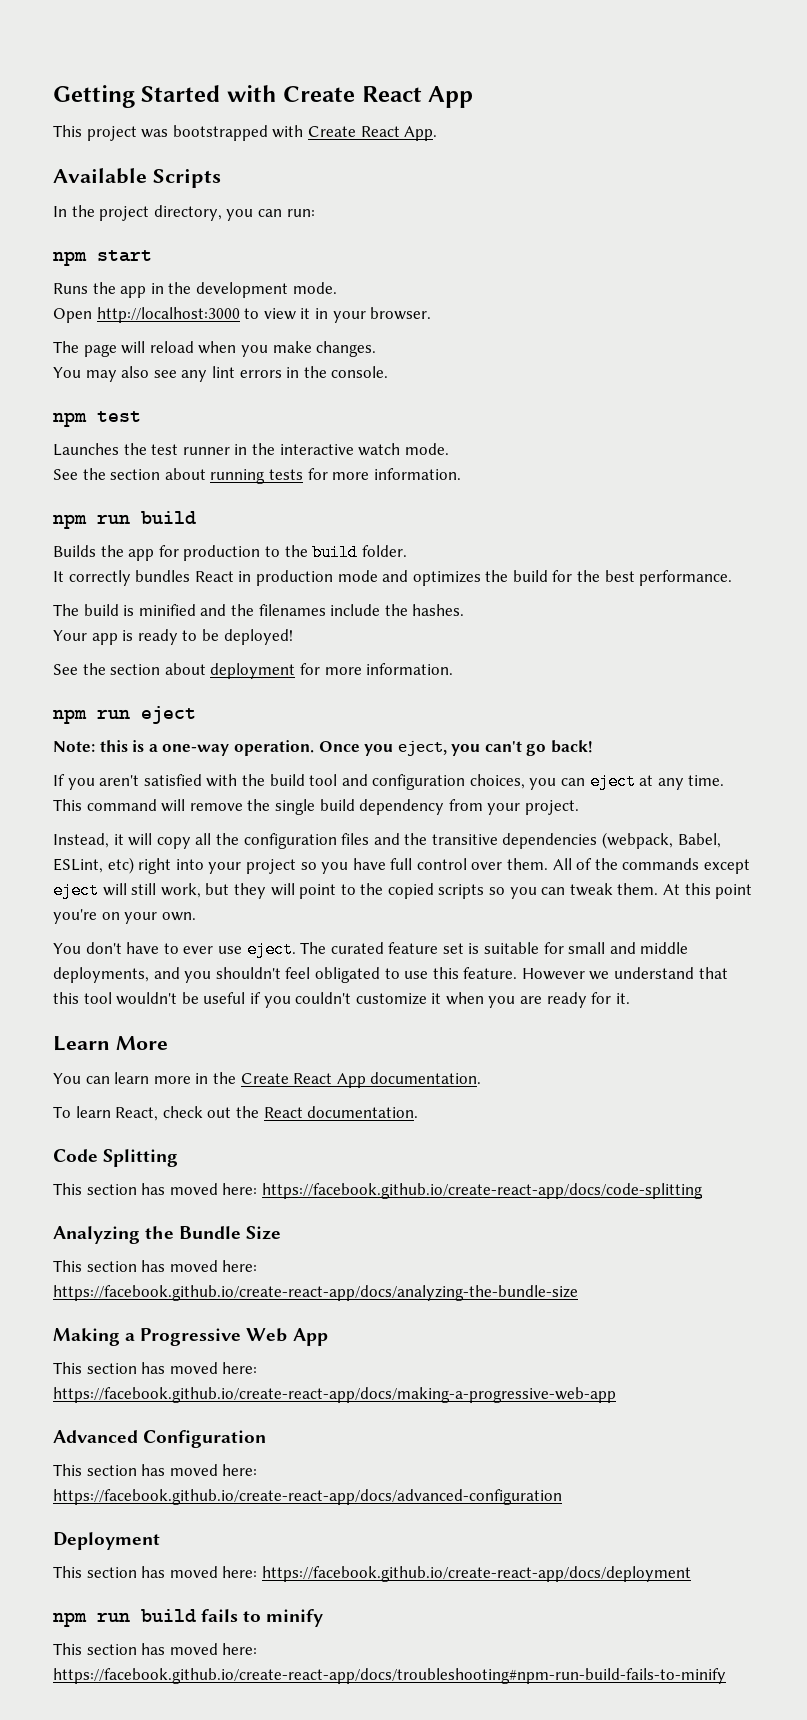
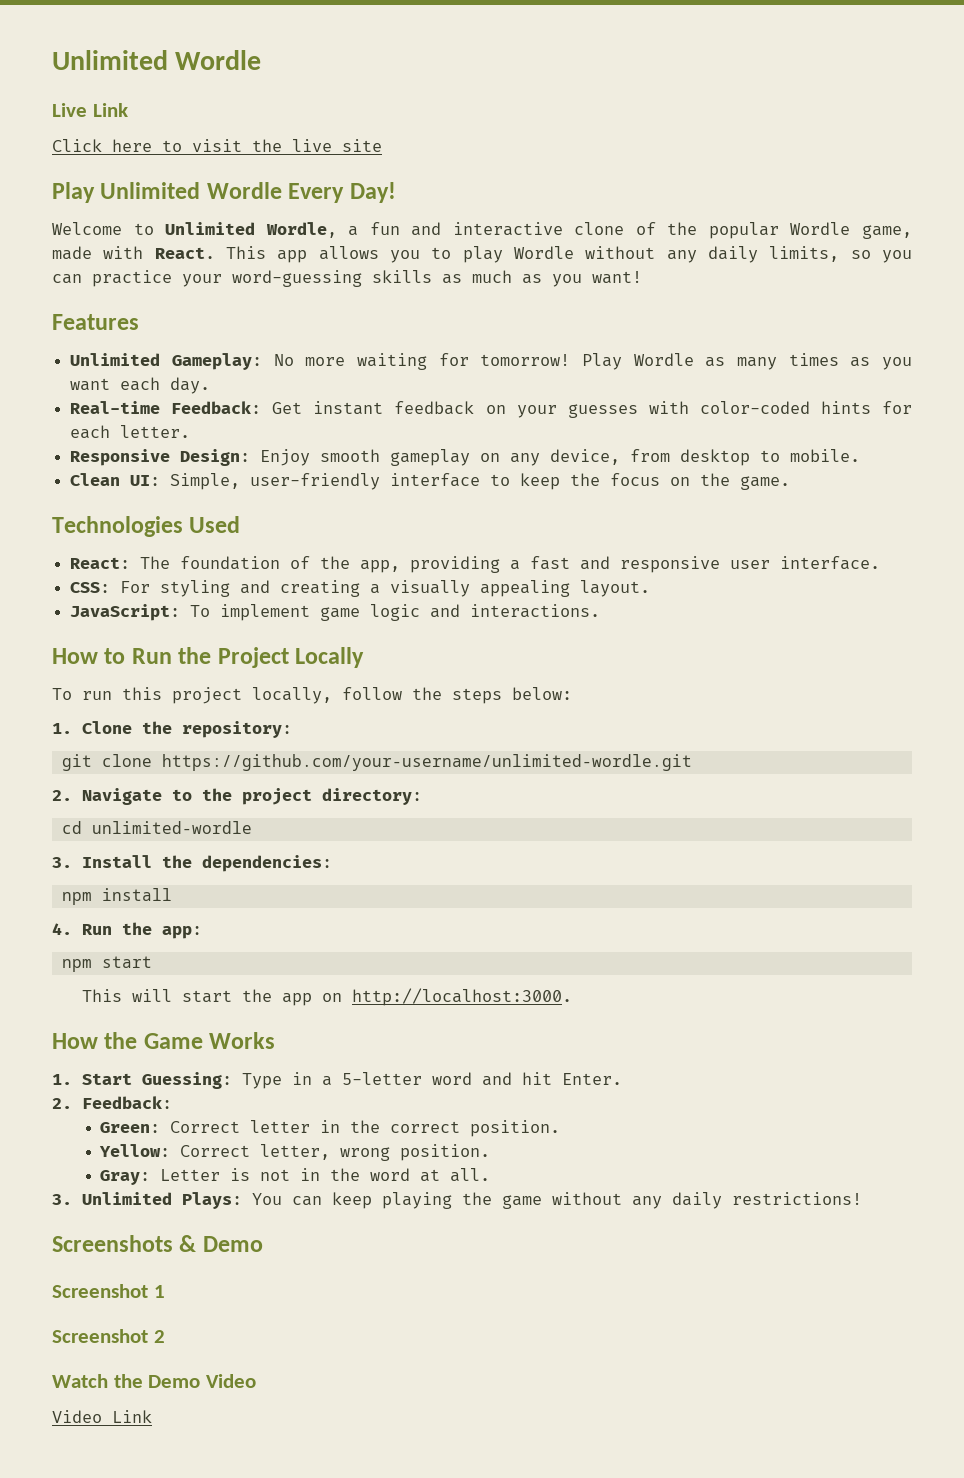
[53,85,474,108] [53,125,438,141] [53,168,221,188] [53,205,315,221] [53,250,152,266] [53,282,337,298] [53,307,432,323] [53,341,377,357] [53,366,389,382] [53,411,141,427] [53,443,449,456] [53,468,461,484] [53,511,196,529] [53,544,407,561] [53,570,733,586] [53,604,465,616] [53,629,293,645] [53,663,454,679] [53,706,196,724] [53,740,594,756] [53,773,725,790] [53,799,579,815] [53,832,721,849] [53,857,751,874] [53,882,753,899] [53,909,196,924] [53,941,689,958] [53,967,728,983] [53,992,630,1008] [53,1036,168,1051] [53,1072,482,1088] [53,1106,419,1121] [53,1149,179,1167] [53,1183,703,1199] [53,1226,282,1244] [53,1260,258,1272] [53,1285,578,1301] [53,1328,328,1346] [53,1362,258,1374] [53,1387,616,1403] [53,1430,267,1448] [53,1464,258,1476] [53,1489,562,1505] [53,1532,160,1550] [53,1566,691,1582] [53,1609,324,1627] [53,1643,258,1655] [53,1668,726,1684] Getting Started with Create React App // This project was bootstrapped with Create React App. // Available Scripts // In the project directory, you can run: // npm start // Runs the app in the development mode. // Open http://localhost:3000 to view it in your browser. // The page will reload when you make changes. // You may also see any lint errors in the console. // npm test // Launches the test runner in the interactive watch mode. // See the section about running tests for more information. // npm run build // Builds the app for production to the build folder. // It correctly bundles React in production mode and optimizes the build for the best performance. // The build is minified and the filenames include the hashes. // Your app is ready to be deployed! // See the section about deployment for more information. // npm run eject // Note: this is a one-way operation. Once you eject, you can't go back! // If you aren't satisfied with the build tool and configuration choices, you can eject at any time. This command will remove the single build dependency from your project. // Instead, it will copy all the configuration files and the transitive dependencies (webpack, Babel, ESLint, etc) right into your project so you have full control over them. All of the commands except eject will still work, but they will point to the copied scripts so you can tweak them. At this point you're on your own. // You don't have to ever use eject. The curated feature set is suitable for small and middle deployments, and you shouldn't feel obligated to use this feature. However we understand that this tool wouldn't be useful if you couldn't customize it when you are ready for it. // Learn More // You can learn more in the Create React App documentation. // To learn React, check out the React documentation. // Code Splitting // This section has moved here: https://facebook.github.io/create-react-app/docs/code-splitting // Analyzing the Bundle Size // This section has moved here: https://facebook.github.io/create-react-app/docs/analyzing-the-bundle-size // Making a Progressive Web App // This section has moved here: https://facebook.github.io/create-react-app/docs/making-a-progressive-web-app // Advanced Configuration // This section has moved here: https://facebook.github.io/create-react-app/docs/advanced-configuration // Deployment // This section has moved here: https://facebook.github.io/create-react-app/docs/deployment // npm run build fails to minify // This section has moved here: https://facebook.github.io/create-react-app/docs/troubleshooting#npm-run-build-fails-to-minify -> [52,50,262,70] [52,103,128,117] [52,139,382,152] [52,182,396,203] [52,222,913,239] [52,246,913,263] [52,270,642,287] [52,314,139,330] [70,353,912,370] [70,377,211,394] [70,401,913,418] [70,425,191,439] [70,449,861,466] [70,473,791,490] [52,516,241,537] [70,556,881,573] [70,580,651,597] [70,604,601,621] [52,647,365,668] [52,687,572,704] [52,721,293,738] [61,754,692,771] [52,788,423,805] [61,821,252,834] [52,855,333,872] [61,888,172,905] [52,922,203,939] [61,956,152,972] [82,988,573,1006] [52,1032,276,1049] [52,1072,623,1089] [52,1096,173,1109] [100,1120,561,1137] [99,1144,491,1161] [100,1168,491,1185] [52,1192,863,1209] [52,1235,263,1252] [52,1284,165,1298] [52,1329,165,1343] [52,1374,256,1388] [52,1410,152,1423] Unlimited Wordle // Live Link // Click here to visit the live site // Play Unlimited Wordle Every Day! // Welcome to Unlimited Wordle, a fun and interactive clone of the popular Wordle game, made with React. This app allows you to play Wordle without any daily limits, so you can practice your word-guessing skills as much as you want! // Features // Unlimited Gameplay: No more waiting for tomorrow! Play Wordle as many times as you want each day. // Real-time Feedback: Get instant feedback on your guesses with color-coded hints for each letter. // Responsive Design: Enjoy smooth gameplay on any device, from desktop to mobile. // Clean UI: Simple, user-friendly interface to keep the focus on the game. // Technologies Used // React: The foundation of the app, providing a fast and responsive user interface. // CSS: For styling and creating a visually appealing layout. // JavaScript: To implement game logic and interactions. // How to Run the Project Locally // To run this project locally, follow the steps below: // 1. Clone the repository: // git clone https://github.com/your-username/unlimited-wordle.git // 2. Navigate to the project directory: // cd unlimited-wordle // 3. Install the dependencies: // npm install // 4. Run the app: // npm start // This will start the app on http://localhost:3000. // How the Game Works // 1. Start Guessing: Type in a 5-letter word and hit Enter. // 2. Feedback: // Green: Correct letter in the correct position. // Yellow: Correct letter, wrong position. // Gray: Letter is not in the word at all. // 3. Unlimited Plays: You can keep playing the game without any daily restrictions! // Screenshots & Demo // Screenshot 1 // Screenshot 2 // Watch the Demo Video // Video Link

